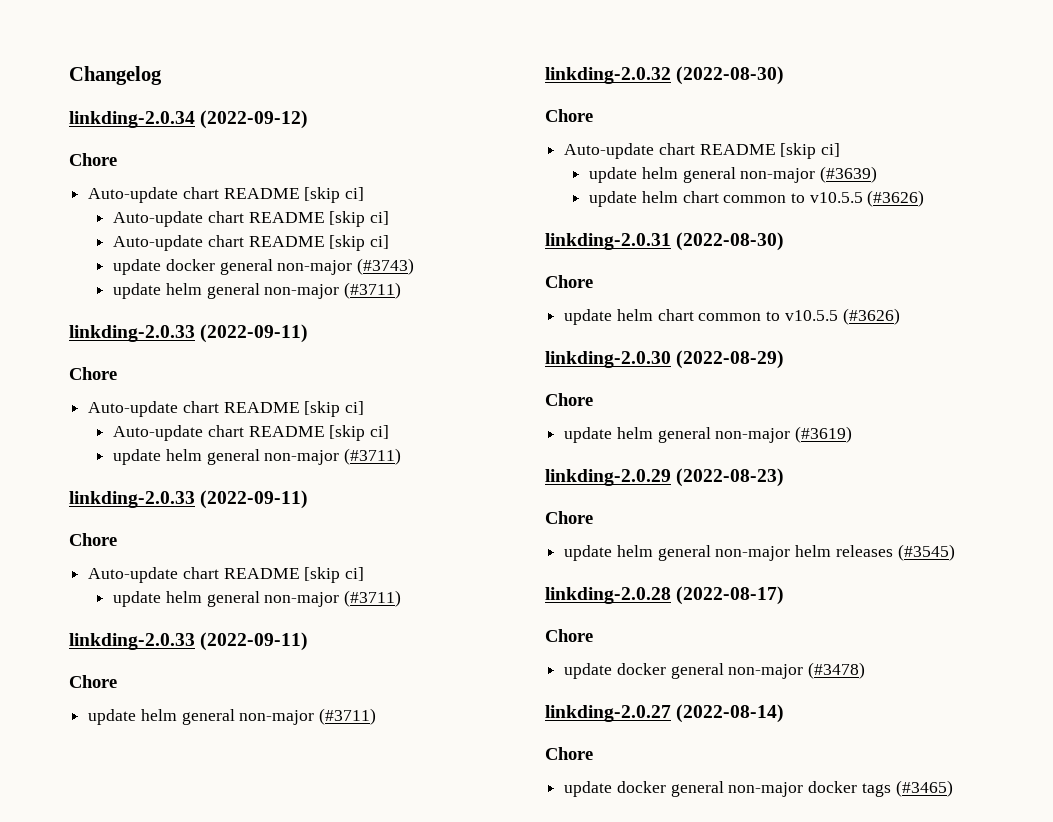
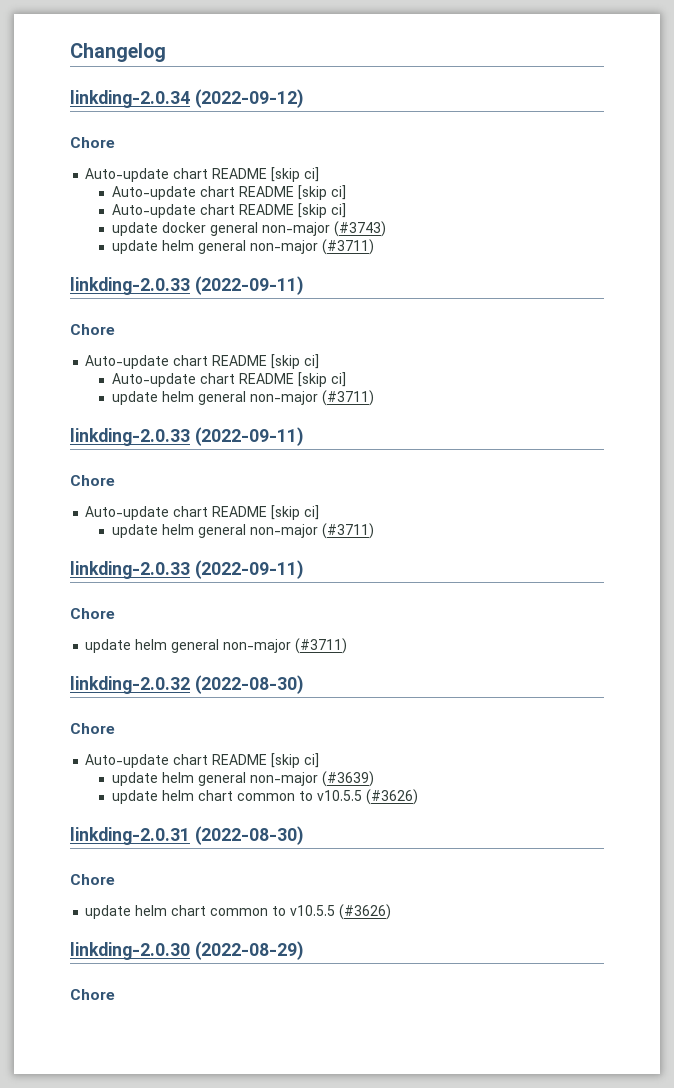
[564,426,853,443] [545,468,785,487] [545,511,593,524] [564,544,955,561] [545,586,785,605] [545,629,593,642] [564,662,866,679] [545,704,785,723] [545,747,593,760] [564,780,953,797] // update helm general non-major (#3619) // linkding-2.0.29 (2022-08-23) // Chore // update helm general non-major helm releases (#3545) // linkding-2.0.28 (2022-08-17) // Chore // update docker general non-major (#3478) // linkding-2.0.27 (2022-08-14) // Chore // update docker general non-major docker tags (#3465) -> (115, 994) none

